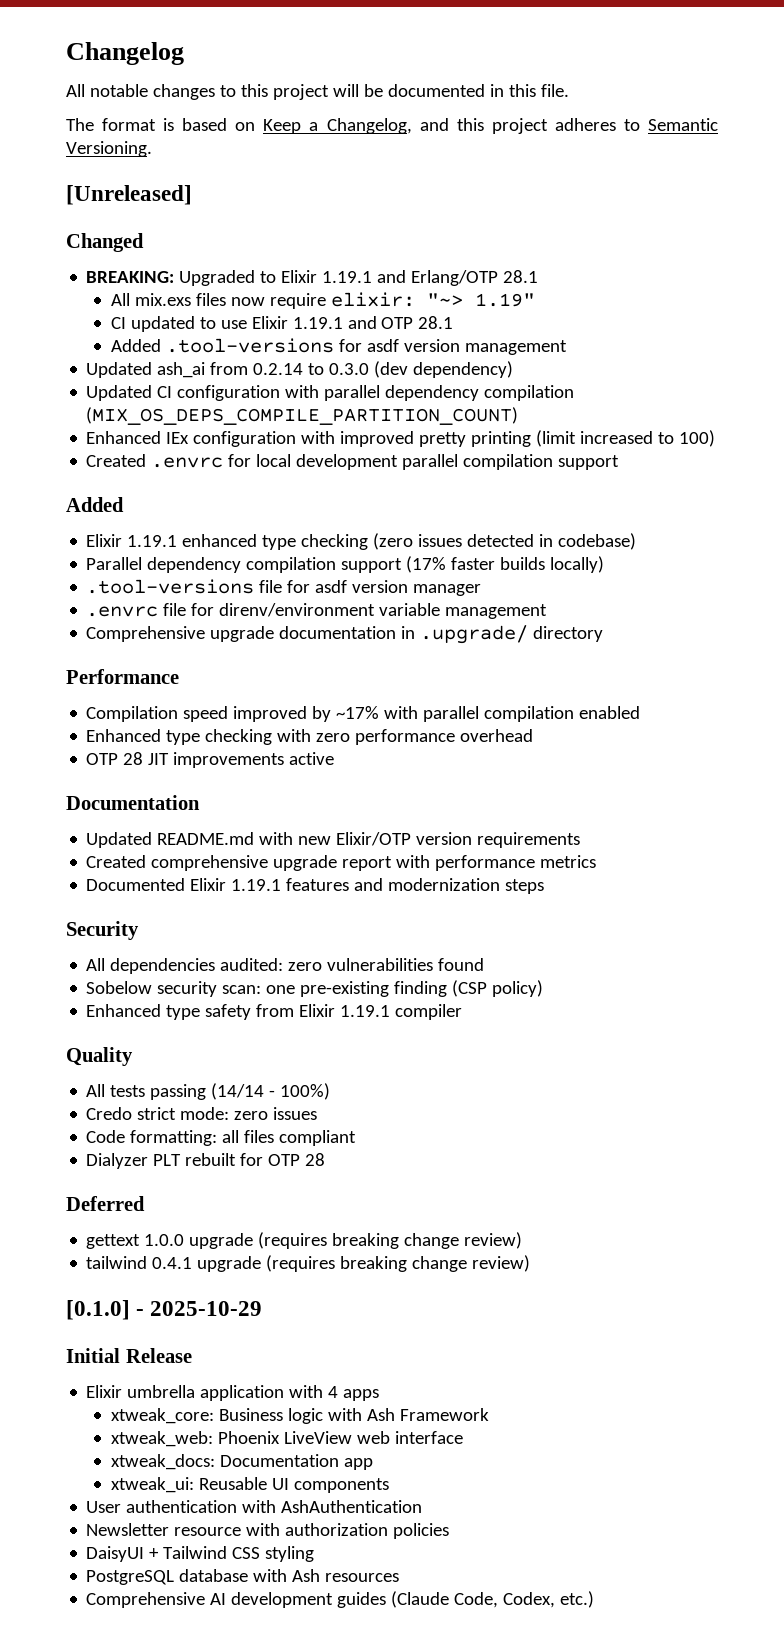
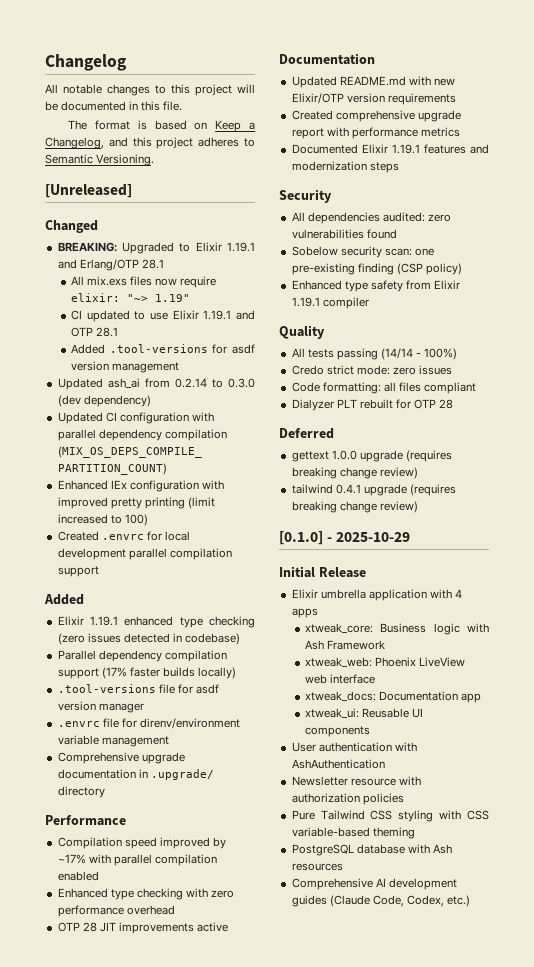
[86,1546,160,1562] DaisyUI + -> [291,810,315,820] Pure
(315, 1554) none -> [439,810,489,820] [291,827,415,839] with CSS variable-based theming

